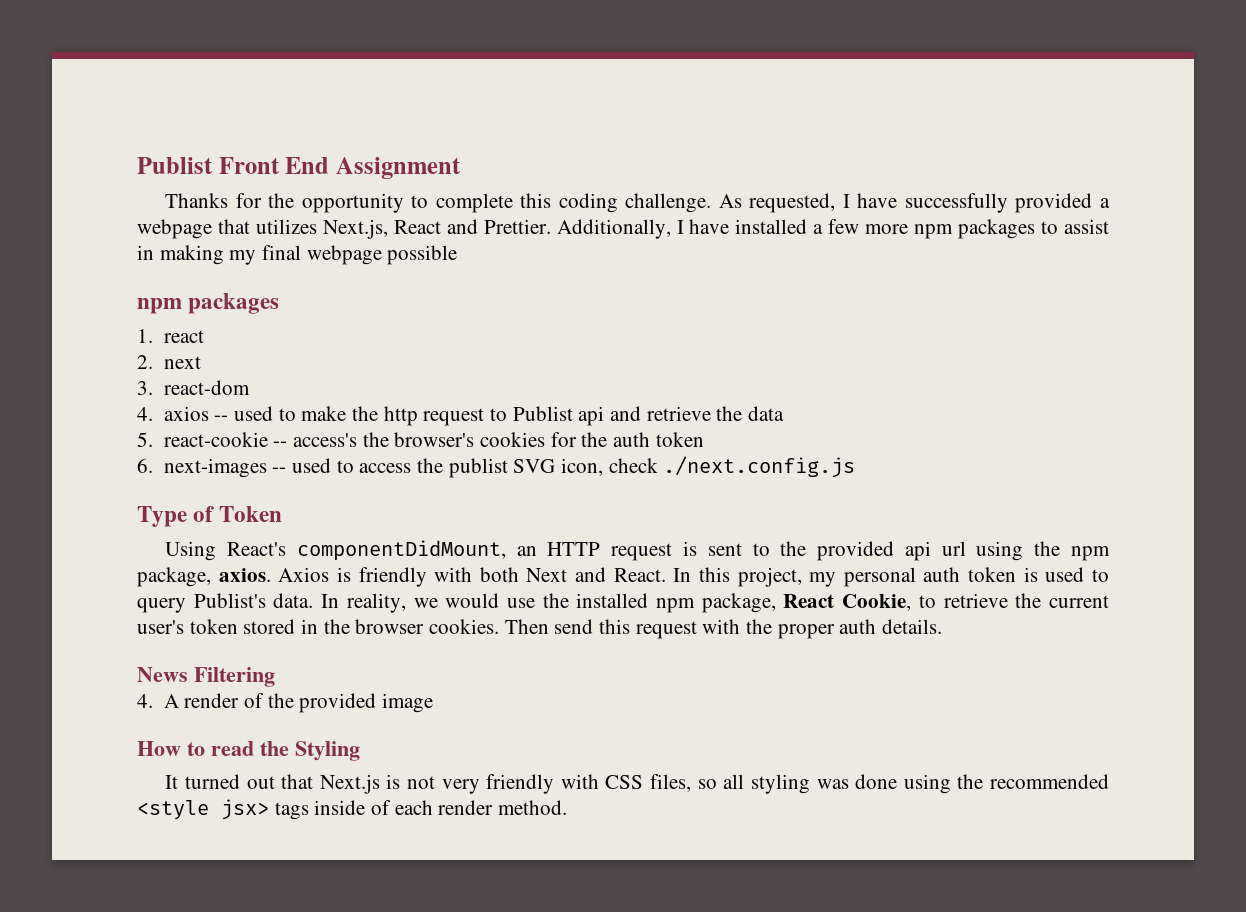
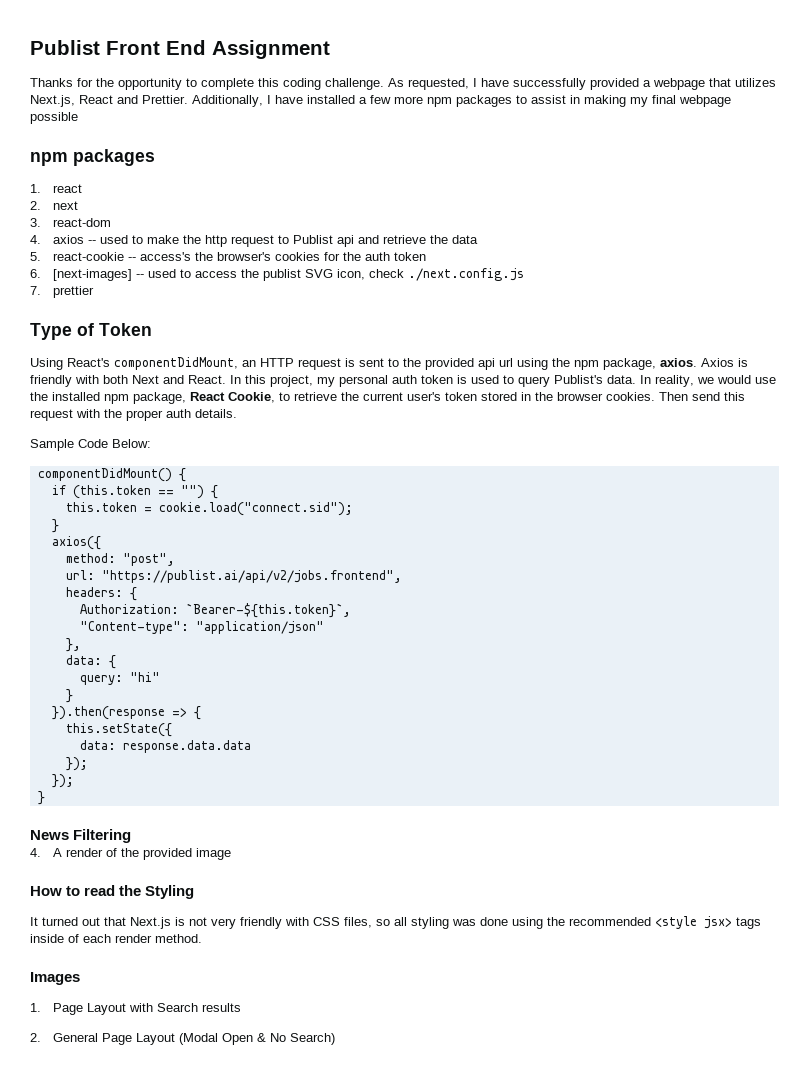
[163,458,267,478] next-images -> [52,269,132,281] [next-images]
(856, 467) none -> [30,286,94,298] // 7. prettier
(943, 626) none -> [30,439,151,451] [37,468,186,482] [51,485,218,499] [65,502,353,516] [51,519,59,533] [51,536,101,550] [65,553,175,566] [65,570,402,583] [65,587,137,601] [79,603,351,618] [79,621,324,634] [65,638,81,652] [65,655,116,669] [79,672,160,685] [65,689,73,703] [51,706,201,720] [65,723,172,737] [79,740,251,753] [65,757,88,771] [51,774,74,788] [37,791,45,805] // Sample Code Below: // componentDidMount() { // if (this.token == "") { // this.token = cookie.load("connect.sid"); // } // axios({ // method: "post", // url: "https://publist.ai/api/v2/jobs.frontend", // headers: { // Authorization: `Bearer-${this.token}`, // "Content-type": "application/json" // }, // data: { // query: "hi" // } // }).then(response => { // this.setState({ // data: response.data.data // }); // }); // }
(568, 807) none -> [30,972,80,985] [30,1003,241,1015] [30,1033,335,1045] // Images // 1. Page Layout with Search results // 2. General Page Layout (Modal Open & No Search)

